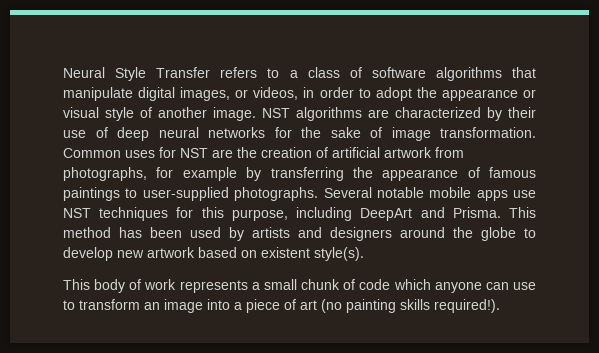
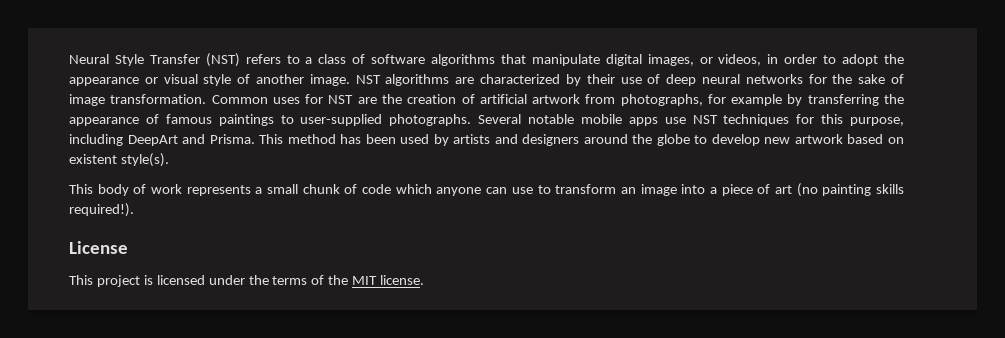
(211, 72) none -> [205,53,240,67] (NST)
(500, 306) none -> [69,241,128,254] [69,275,425,287] // License // This project is licensed under the terms of the MIT license.

